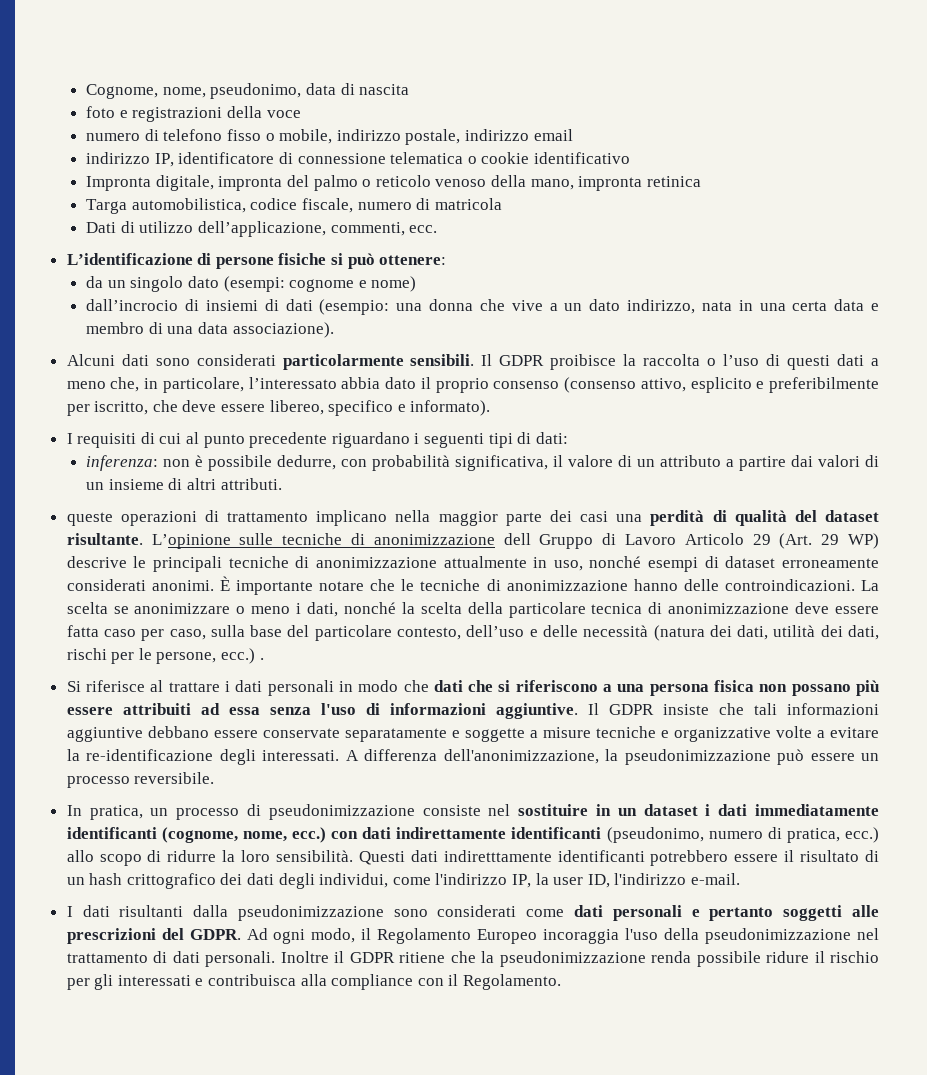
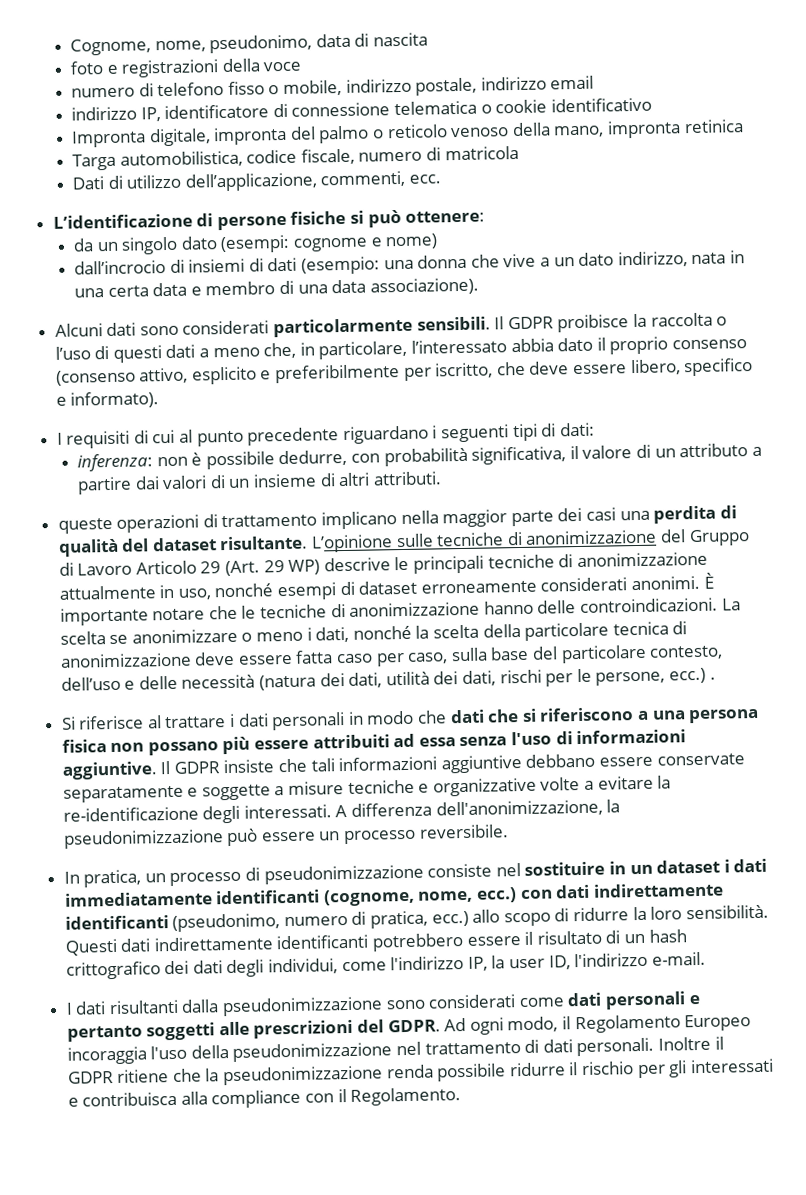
[269,400,324,415] libereo, -> [629,359,681,376] libero,
[650,510,705,526] perdità -> [653,505,717,524] perdita
[503,533,531,545] dell -> [659,529,686,543] del
[443,850,552,862] indiretttamente -> [153,936,273,952] indirettamente
[766,951,810,963] ridure -> [508,1062,566,1077] ridurre

